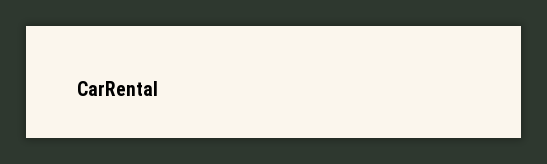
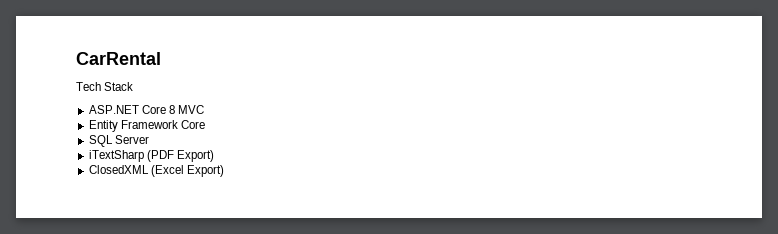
(158, 88) none -> [76,82,134,91] [88,105,204,114] [88,120,205,132] [88,135,149,147] [88,150,214,162] [88,165,224,177] // Tech Stack // ASP.NET Core 8 MVC // Entity Framework Core // SQL Server // iTextSharp (PDF Export) // ClosedXML (Excel Export)

